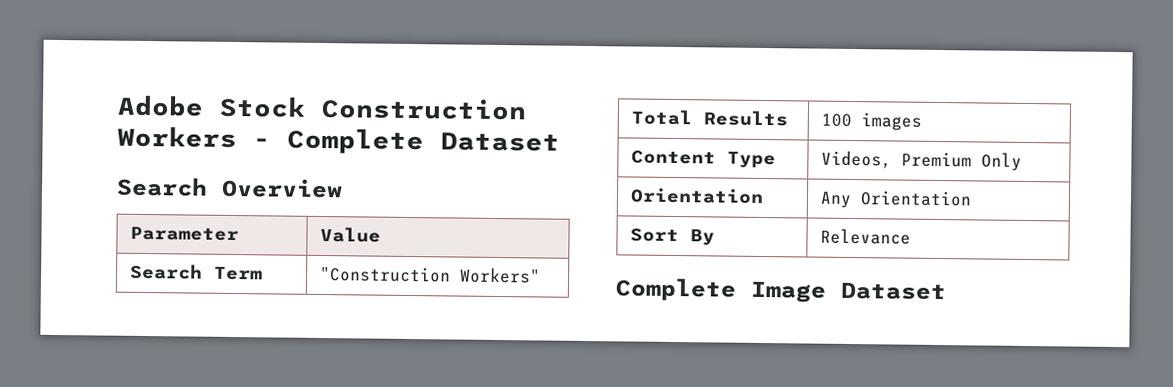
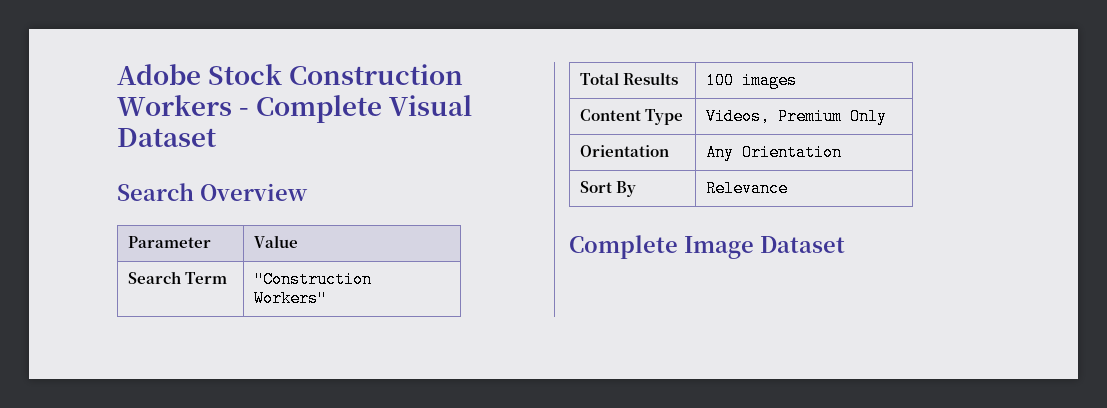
(424, 141) none -> [389,95,473,116] Visual

